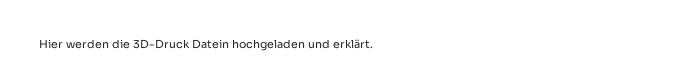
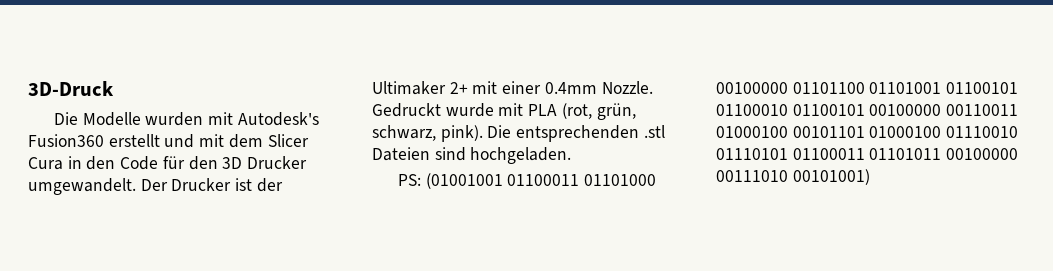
[39,39,373,51] Hier werden die 3D-Druck Datein hochgeladen und erklärt. -> [28,81,114,96] [53,112,319,126] [28,134,309,148] [28,156,308,170] [28,178,283,195] [372,81,653,95] [372,103,636,120] [372,125,665,142] [372,147,572,164] [397,173,657,189] [716,82,1019,94] [716,104,1019,116] [716,126,1019,138] [716,148,1019,160] [716,169,870,185] 3D-Druck // Die Modelle wurden mit Autodesk's Fusion360 erstellt und mit dem Slicer Cura in den Code für den 3D Drucker umgewandelt. Der Drucker ist der Ultimaker 2+ mit einer 0.4mm Nozzle. Gedruckt wurde mit PLA (rot, grün, schwarz, pink). Die entsprechenden .stl Dateien sind hochgeladen. // PS: (01001001 01100011 01101000 00100000 01101100 01101001 01100101 01100010 01100101 00100000 00110011 01000100 00101101 01000100 01110010 01110101 01100011 01101011 00100000 00111010 00101001)

